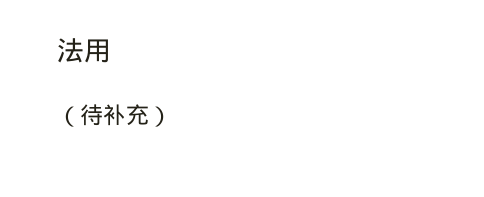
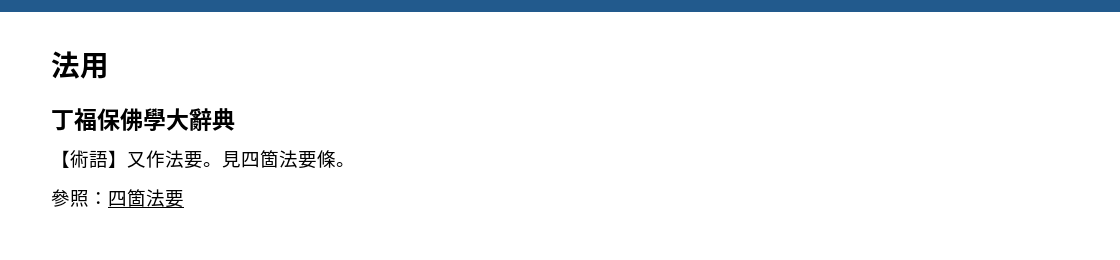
[57,104,172,127] （待补充） -> [51,108,235,132] [51,150,355,169] [51,189,184,208] 丁福保佛學大辭典 // 【術語】又作法要。見四箇法要條。 // 參照：四箇法要

